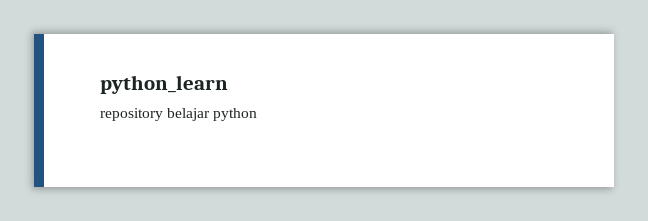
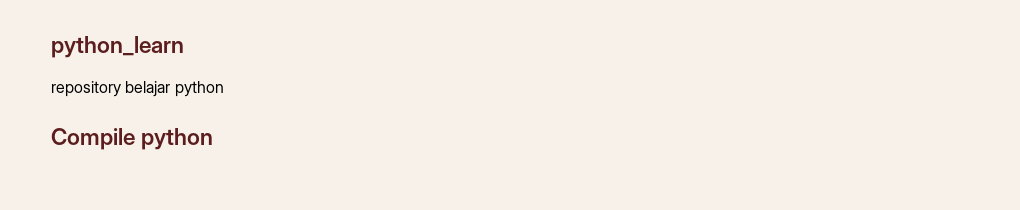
(258, 114) none -> [51,128,214,150] // Compile python

